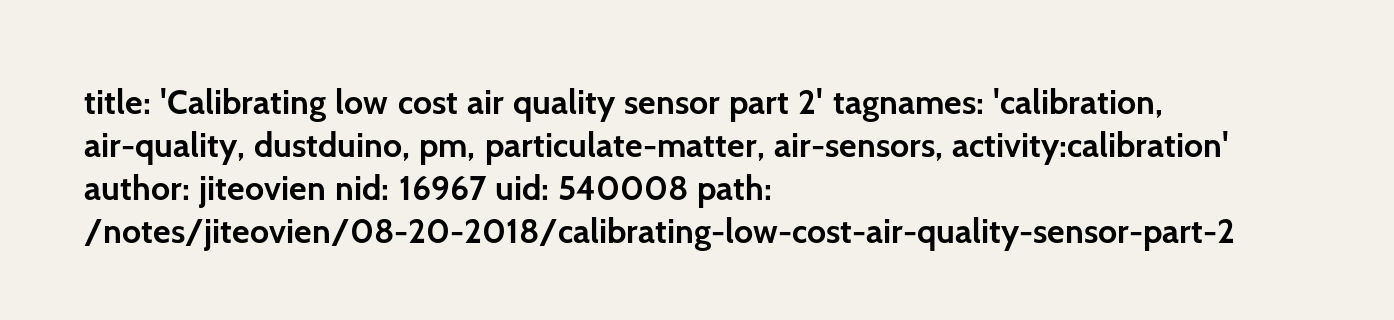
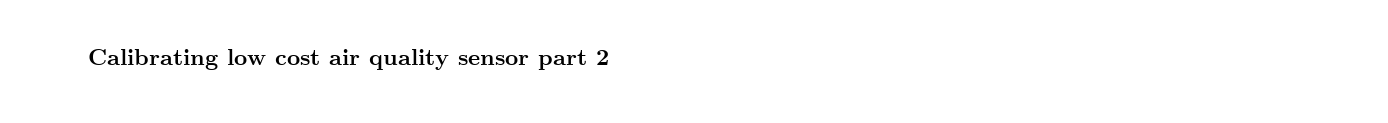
[84,88,327,122] title: 'Calibrating -> [88,49,218,70] Calibrating
[798,88,1163,122] [84,131,1229,165] [84,174,773,208] [84,217,1235,251] 2' tagnames: 'calibration, air-quality, dustduino, pm, particulate-matter, air-sensors, activity:calibration' author: jiteovien nid: 16967 uid: 540008 path: /notes/jiteovien/08-20-2018/calibrating-low-cost-air-quality-sensor-part-2 -> [596,50,609,65] 2

